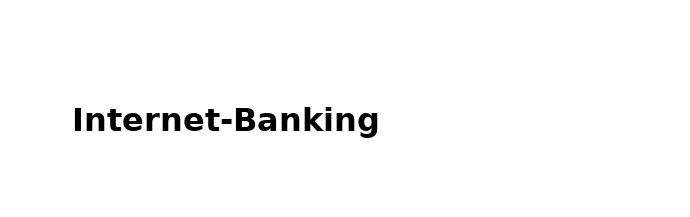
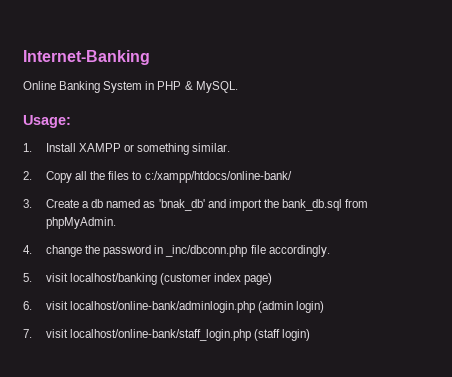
(380, 122) none -> [23,81,238,93] [23,115,71,128] [23,143,231,155] [23,171,292,183] [23,199,369,211] [45,217,116,229] [23,245,330,257] [23,273,273,285] [23,301,325,313] [23,329,311,341] // Online Banking System in PHP & MySQL. // Usage: // 1. Install XAMPP or something similar. // 2. Copy all the files to c:/xampp/htdocs/online-bank/ // 3. Create a db named as 'bnak_db' and import the bank_db.sql from phpMyAdmin. // 4. change the password in _inc/dbconn.php file accordingly. // 5. visit localhost/banking (customer index page) // 6. visit localhost/online-bank/adminlogin.php (admin login) // 7. visit localhost/online-bank/staff_login.php (staff login)

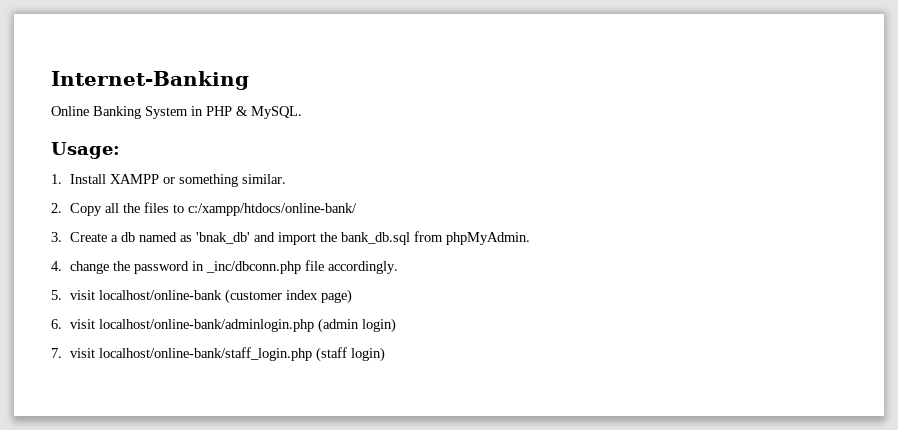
[70,273,158,285] localhost/banking -> [98,290,222,300] localhost/online-bank

